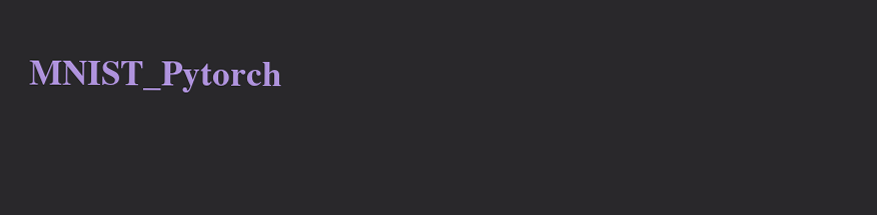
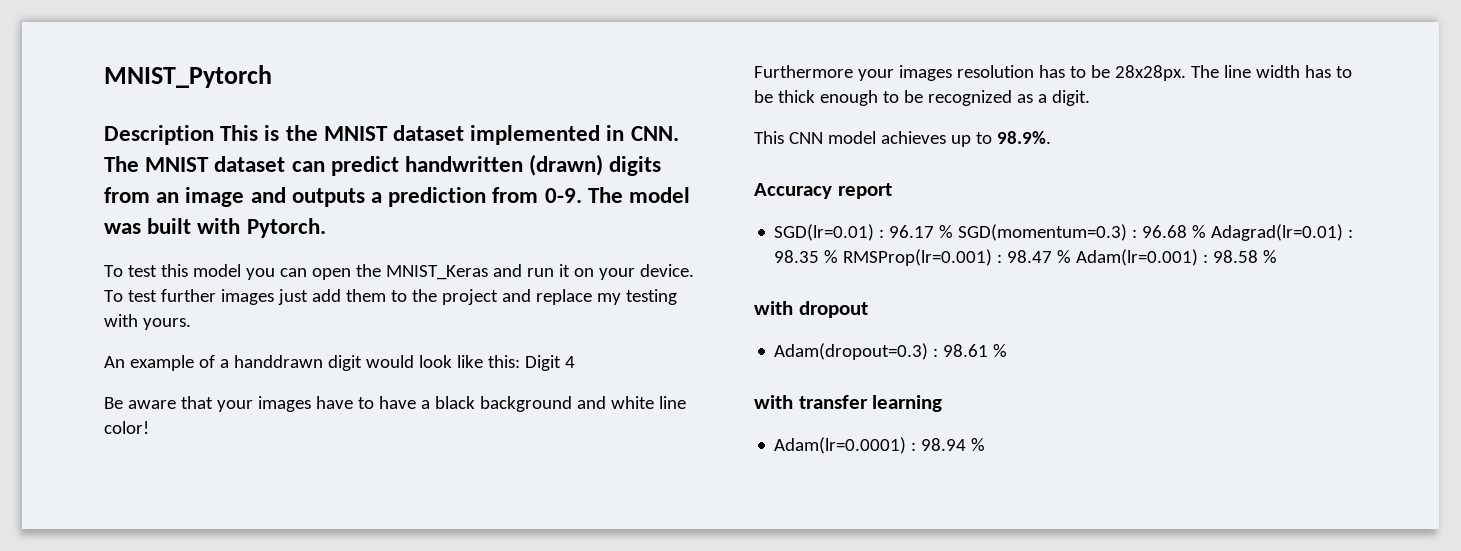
(282, 77) none -> [104,125,679,145] [104,154,662,176] [104,187,691,207] [104,218,326,238] [104,264,694,280] [104,289,677,305] [104,314,191,330] [104,355,575,371] [104,396,686,412] [104,421,149,434] [754,65,1352,81] [754,90,1090,106] [754,131,1051,147] [754,183,892,199] [774,224,1354,241] [774,249,1278,266] [754,301,868,318] [774,343,1008,360] [754,395,943,412] [774,437,986,454] // Description This is the MNIST dataset implemented in CNN. The MNIST dataset can predict handwritten (drawn) digits from an image and outputs a prediction from 0-9. The model was built with Pytorch. // To test this model you can open the MNIST_Keras and run it on your device. To test further images just add them to the project and replace my testing with yours. // An example of a handdrawn digit would look like this: Digit 4 // Be aware that your images have to have a black background and white line color! // Furthermore your images resolution has to be 28x28px. The line width has to be thick enough to be recognized as a digit. // This CNN model achieves up to 98.9%. // Accuracy report // SGD(lr=0.01) : 96.17 % SGD(momentum=0.3) : 96.68 % Adagrad(lr=0.01) : 98.35 % RMSProp(lr=0.001) : 98.47 % Adam(lr=0.001) : 98.58 % // with dropout // Adam(dropout=0.3) : 98.61 % // with transfer learning // Adam(lr=0.0001) : 98.94 %

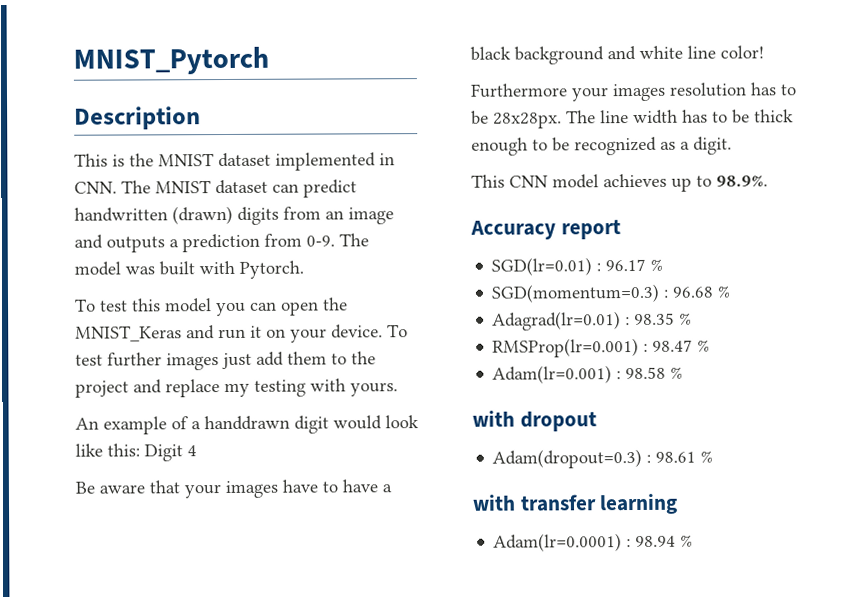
(214, 135) none -> (201, 118) //
(954, 231) none -> (664, 264) //
(1207, 231) none -> (731, 291) //
(839, 256) none -> (693, 318) //
(1072, 256) none -> (711, 345) //

